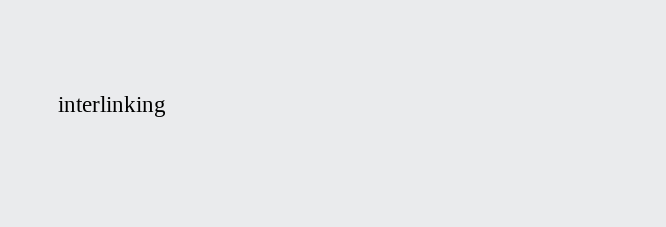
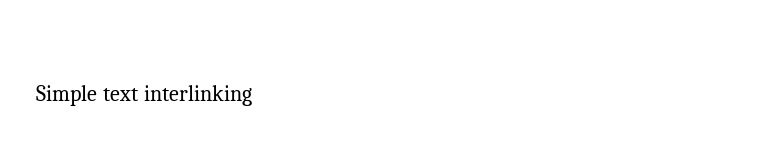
(58, 106) none -> [36,85,139,106] Simple text

